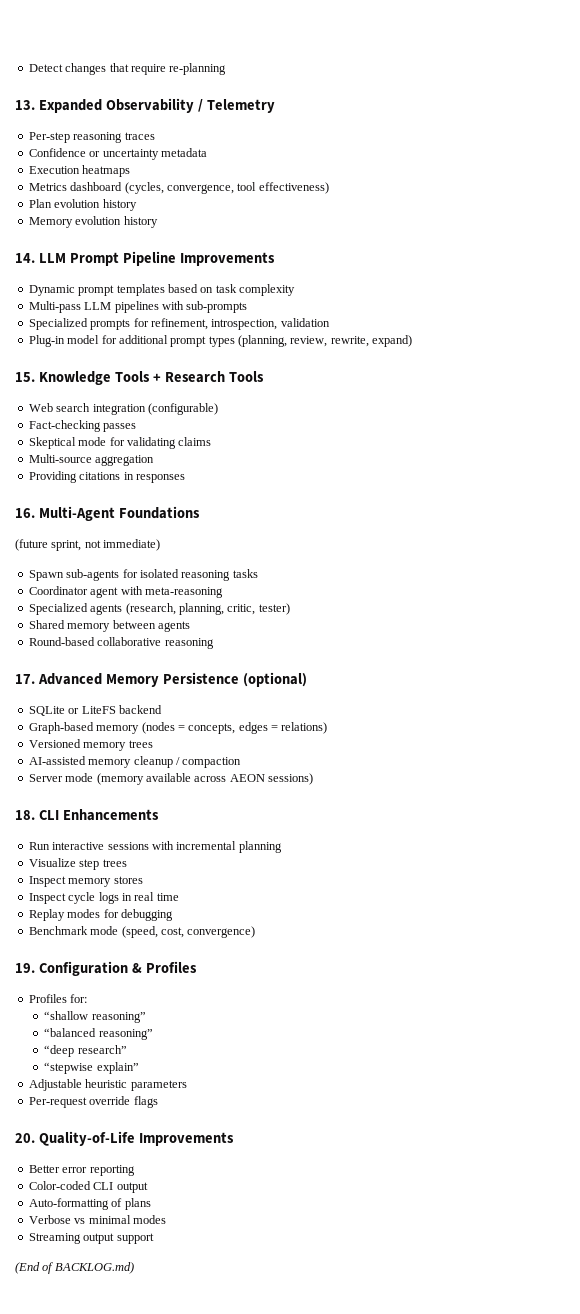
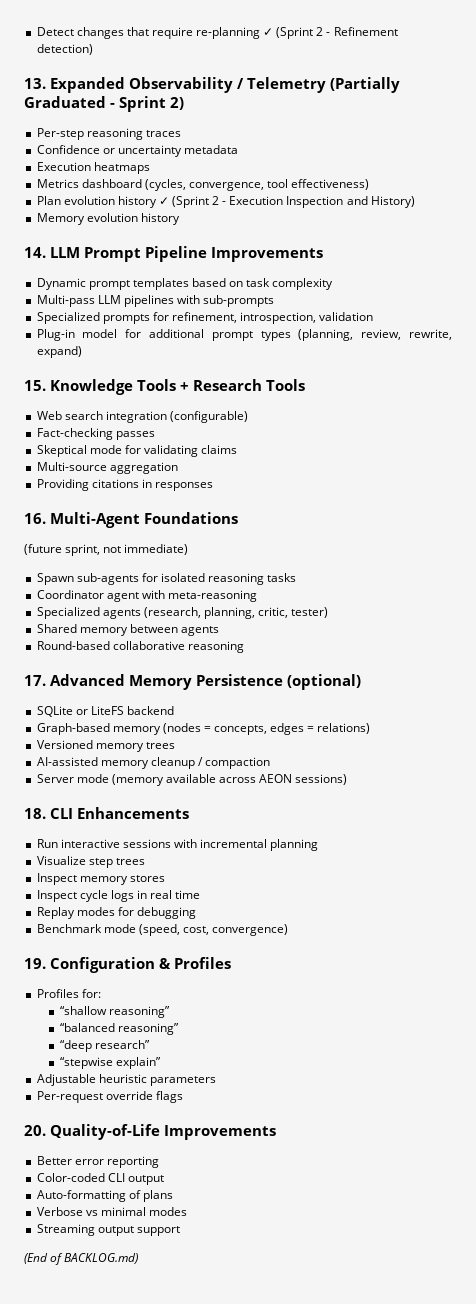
(227, 69) none -> [263,27,398,39] [36,44,93,55] ✓ (Sprint 2 - Refinement detection)
(275, 106) none -> [329,77,400,93] [24,96,184,112] (Partially Graduated - Sprint 2)
(137, 205) none -> [158,196,415,208] ✓ (Sprint 2 - Execution Inspection and History)

